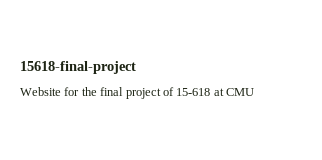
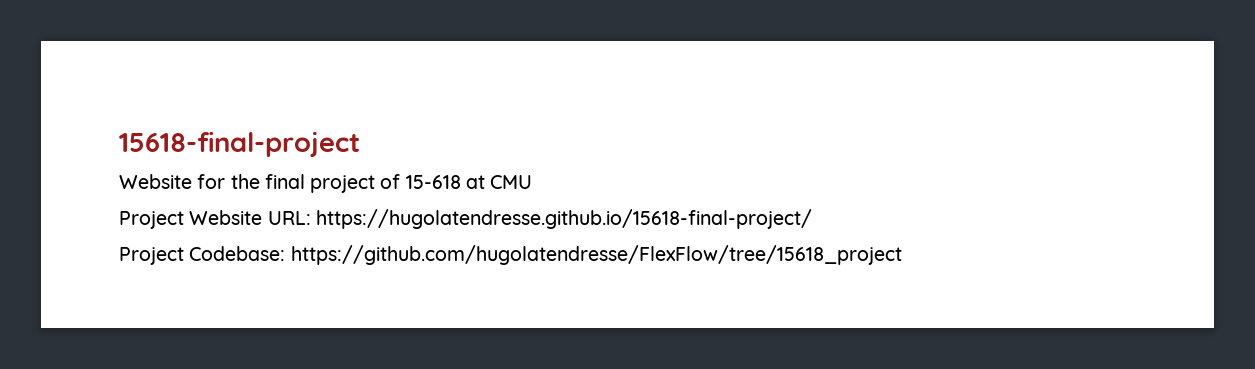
(254, 92) none -> [119,209,812,229] [119,245,902,265] // Project Website URL: https://hugolatendresse.github.io/15618-final-project/ // Project Codebase: https://github.com/hugolatendresse/FlexFlow/tree/15618_project

